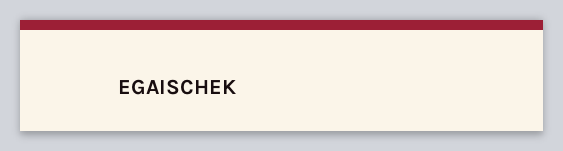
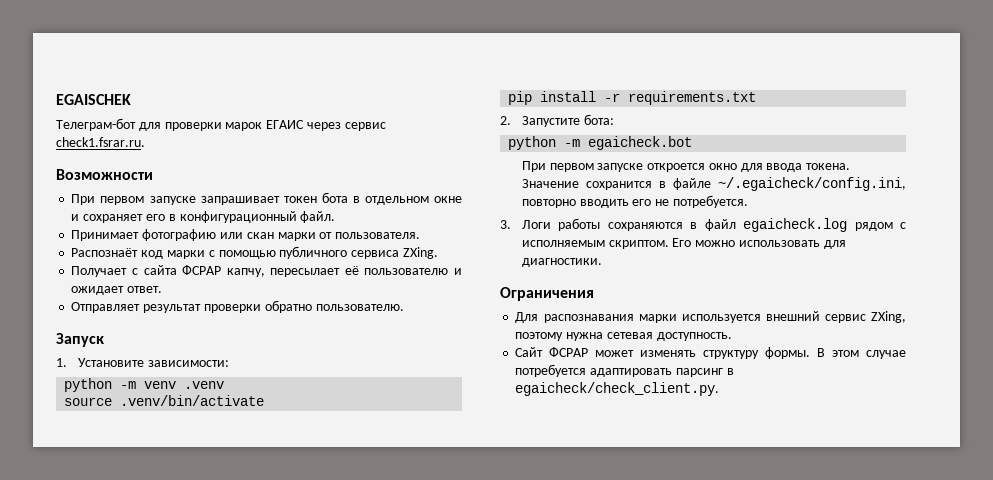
(236, 87) none -> [56,118,386,131] [56,137,145,147] [56,169,153,180] [71,192,462,205] [71,211,336,223] [71,229,421,241] [71,246,438,259] [71,265,462,277] [71,286,163,295] [71,300,404,313] [56,333,104,347] [56,358,229,367] [64,378,225,392] [64,395,265,406] [508,91,757,105] [500,114,614,127] [508,136,693,150] [521,161,851,172] [521,177,906,191] [521,195,748,208] [500,218,906,232] [521,238,846,249] [521,258,602,267] [500,287,594,301] [515,311,906,323] [515,332,732,341] [515,347,906,359] [515,364,734,377] [515,382,720,396] // Телеграм-бот для проверки марок ЕГАИС через сервис check1.fsrar.ru. // Возможности // При первом запуске запрашивает токен бота в отдельном окне и сохраняет его в конфигурационный файл. // Принимает фотографию или скан марки от пользователя. // Распознаёт код марки с помощью публичного сервиса ZXing. // Получает с сайта ФСРАР капчу, пересылает её пользователю и ожидает ответ. // Отправляет результат проверки обратно пользователю. // Запуск // 1. Установите зависимости: // python -m venv .venv // source .venv/bin/activate // pip install -r requirements.txt // 2. Запустите бота: // python -m egaicheck.bot // При первом запуске откроется окно для ввода токена. Значение сохранится в файле ~/.egaicheck/config.ini, повторно вводить его не потребуется. // 3. Логи работы сохраняются в файл egaicheck.log рядом с исполняемым скриптом. Его можно использовать для диагностики. // Ограничения // Для распознавания марки используется внешний сервис ZXing, поэтому нужна сетевая доступность. // Сайт ФСРАР может изменять структуру формы. В этом случае потребуется адаптировать парсинг в egaicheck/check_client.py.

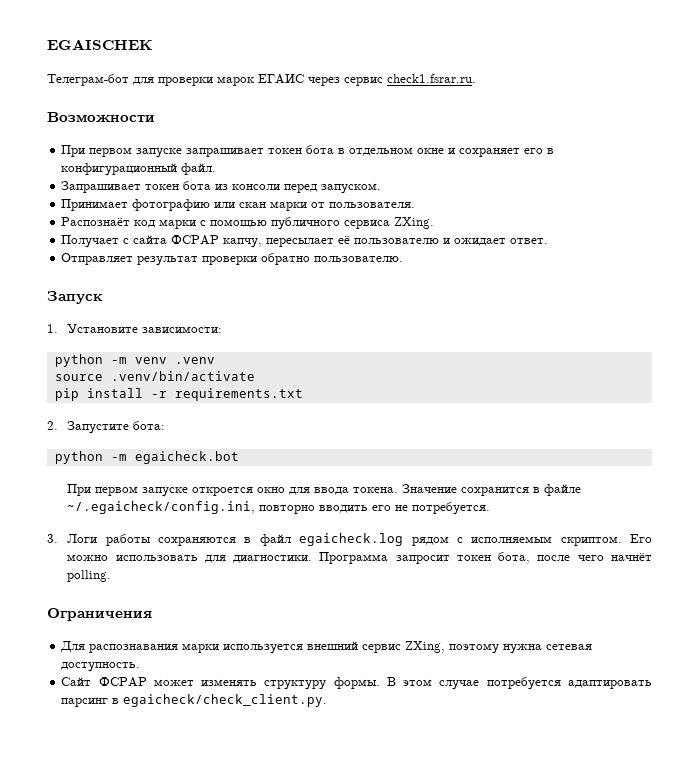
(336, 217) none -> [61,181,382,194] // Запрашивает токен бота из консоли перед запуском.
(602, 262) none -> [319,552,652,564] [67,570,112,582] Программа запросит токен бота, после чего начнёт polling.

